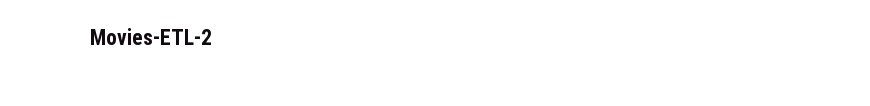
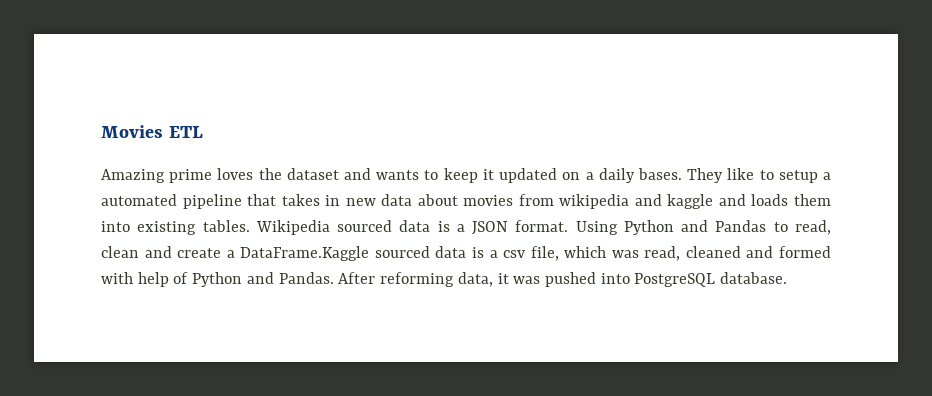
[90,28,212,45] Movies-ETL-2 -> [101,125,203,138] [101,168,832,183] [101,194,831,209] [101,220,831,235] [101,246,831,261] [101,272,788,287] Movies ETL // Amazing prime loves the dataset and wants to keep it updated on a daily bases. They like to setup a automated pipeline that takes in new data about movies from wikipedia and kaggle and loads them into existing tables. Wikipedia sourced data is a JSON format. Using Python and Pandas to read, clean and create a DataFrame.Kaggle sourced data is a csv file, which was read, cleaned and formed with help of Python and Pandas. After reforming data, it was pushed into PostgreSQL database.

